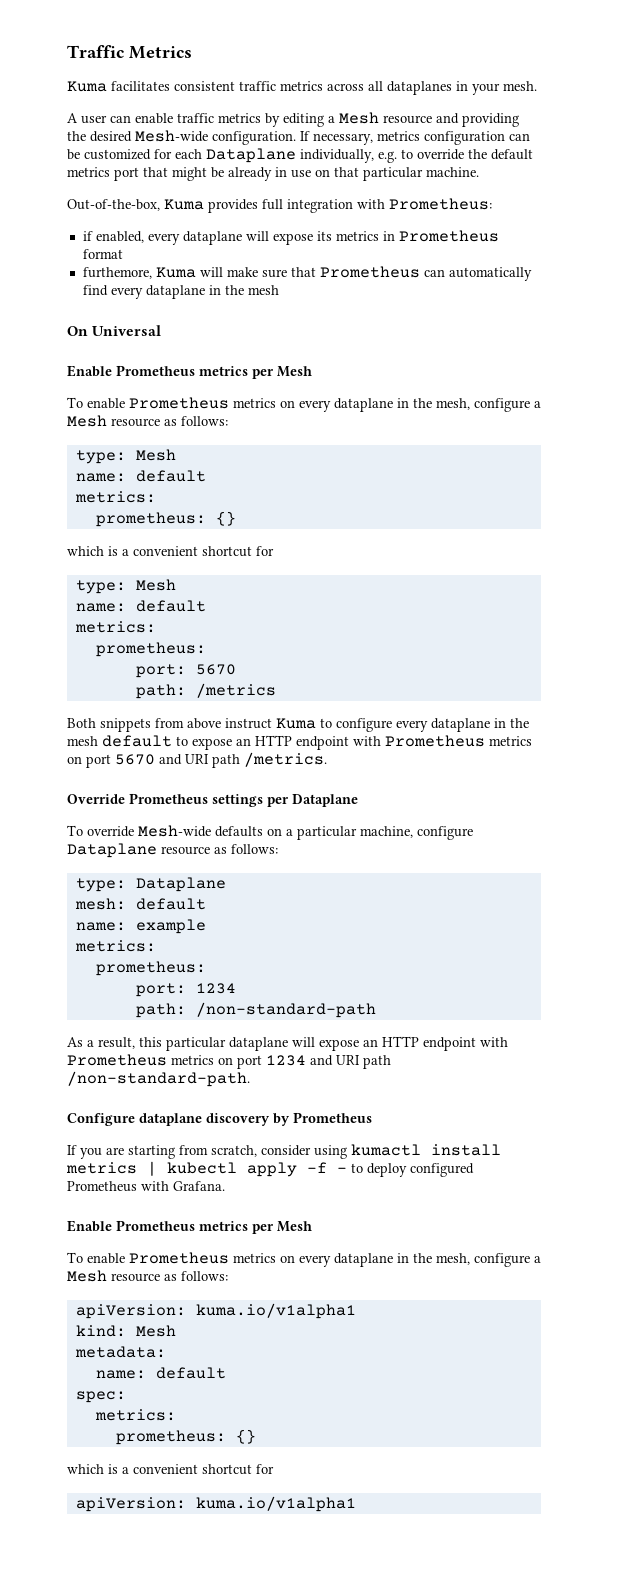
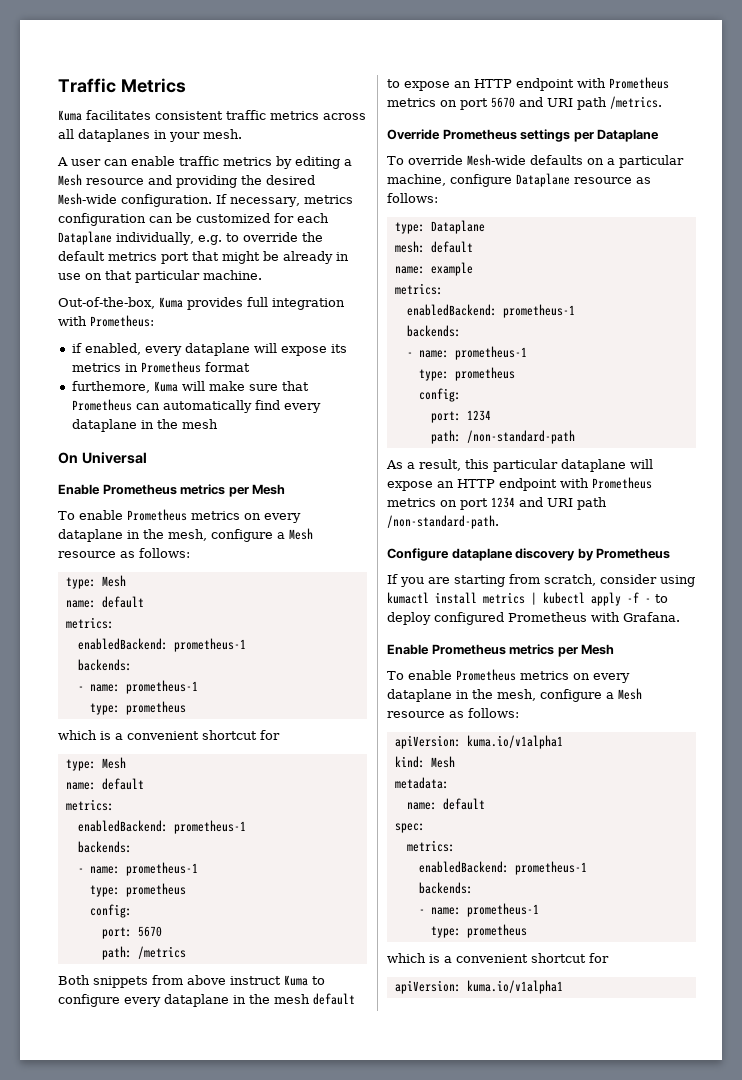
[95,511,236,527] prometheus: {} -> [77,638,246,652] [77,659,132,671] [77,680,198,694] [89,701,186,715] enabledBackend: prometheus-1 // backends: // - name: prometheus-1 // type: prometheus
[95,642,206,657] prometheus: -> [77,820,246,834] [77,841,132,853] [77,862,198,876] [89,883,186,897] [89,904,132,918] enabledBackend: prometheus-1 // backends: // - name: prometheus-1 // type: prometheus // config:
[95,961,206,976] prometheus: -> [406,304,575,318] [406,325,461,337] [406,346,527,360] [418,367,515,381] [418,388,461,402] enabledBackend: prometheus-1 // backends: // - name: prometheus-1 // type: prometheus // config:
[115,1429,256,1445] prometheus: {} -> [418,861,587,875] [418,882,473,894] [418,903,539,917] [430,924,527,938] enabledBackend: prometheus-1 // backends: // - name: prometheus-1 // type: prometheus

